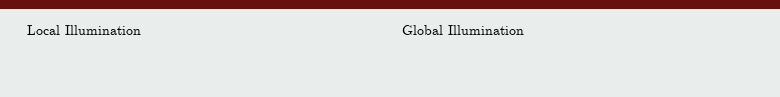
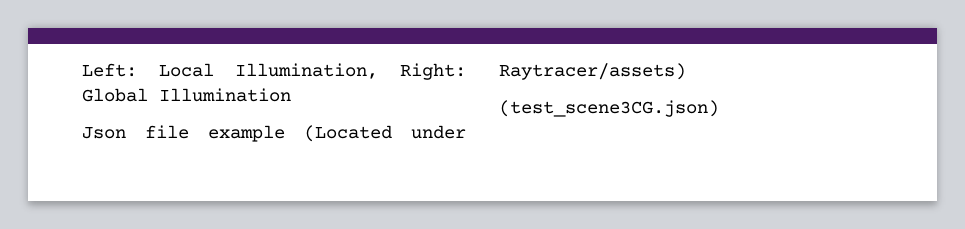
[27,25,141,35] [402,25,524,35] Local Illumination // Global Illumination -> [82,63,466,80] [82,88,291,102] [82,125,466,142] [499,63,686,80] [499,100,719,117] Left: Local Illumination, Right: Global Illumination // Json file example (Located under Raytracer/assets) // (test_scene3CG.json)

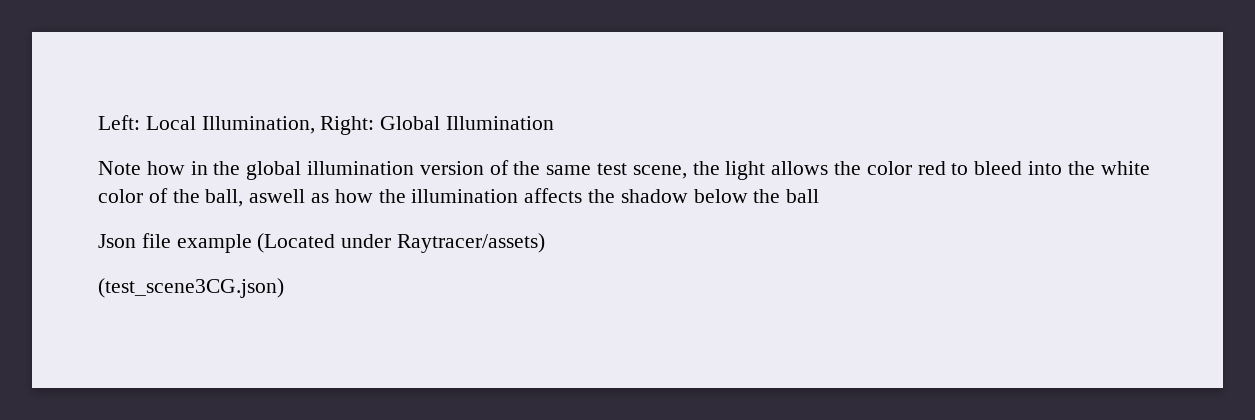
(291, 95) none -> [98,160,1150,180] [98,188,820,207] // Note how in the global illumination version of the same test scene, the light allows the color red to bleed into the white color of the ball, aswell as how the illumination affects the shadow below the ball

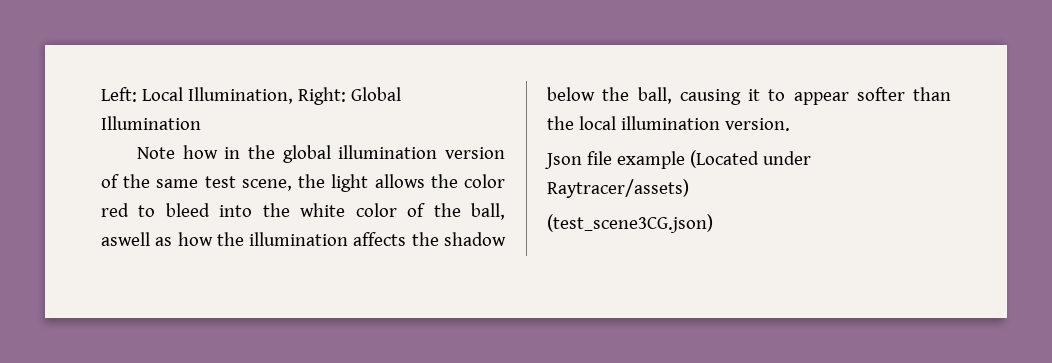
[786,189,820,203] ball -> [637,87,951,105] [547,116,790,131] ball, causing it to appear softer than the local illumination version.

